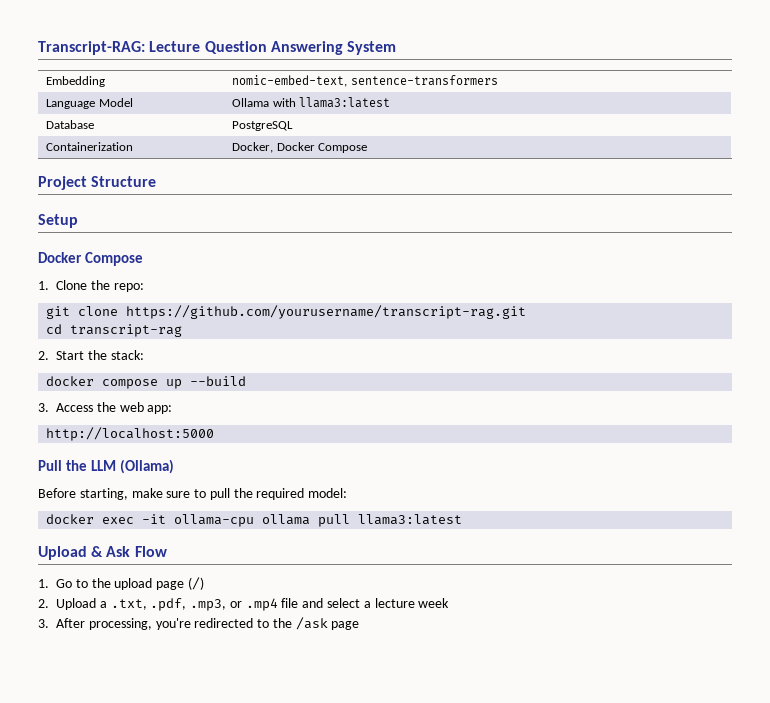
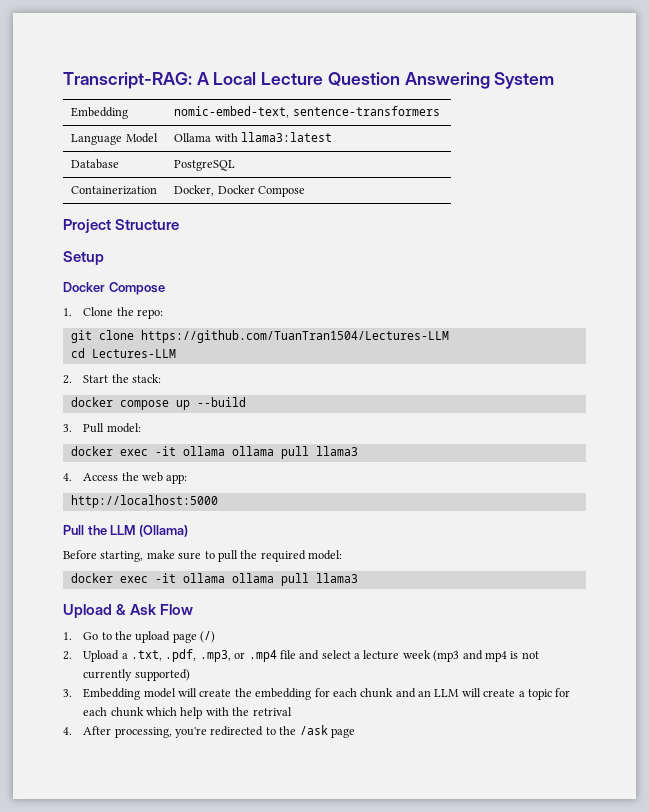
(145, 48) none -> [196,72,257,85] A Local
[126,305,527,319] https://github.com/yourusername/transcript-rag.git -> [140,330,449,343] https://github.com/TuanTran1504/Lectures-LLM
[70,324,183,337] transcript-rag -> [91,349,176,358] Lectures-LLM
(49, 407) none -> [83,423,141,433] [70,446,358,459] [63,473,72,481] Pull model: // docker exec -it ollama ollama pull llama3 // 4.
[174,514,463,527] ollama-cpu ollama pull llama3:latest -> [182,573,358,586] ollama ollama pull llama3
[38,619,49,628] // 3. -> [433,650,539,662] [83,669,190,681] [63,688,571,700] [83,707,292,719] [63,727,72,735] (mp3 and mp4 is not currently supported) // 3. Embedding model will create the embedding for each chunk and an LLM will create a topic for each chunk which help with the retrival // 4.

